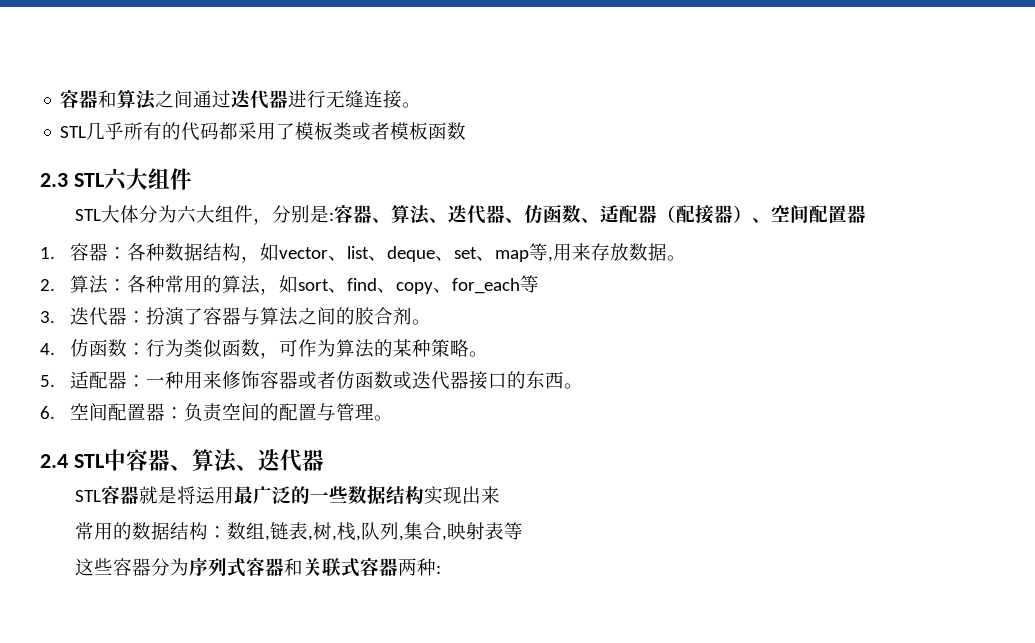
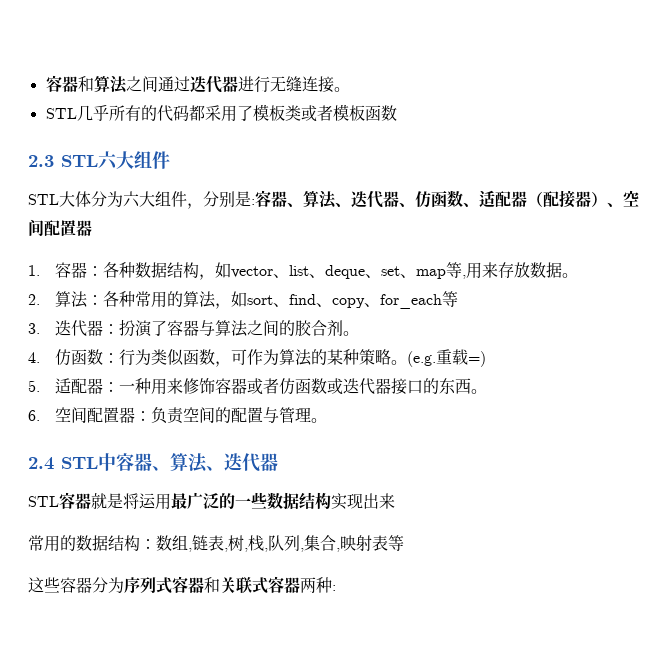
(488, 354) none -> [406,349,486,367] (e.g.重载=)

